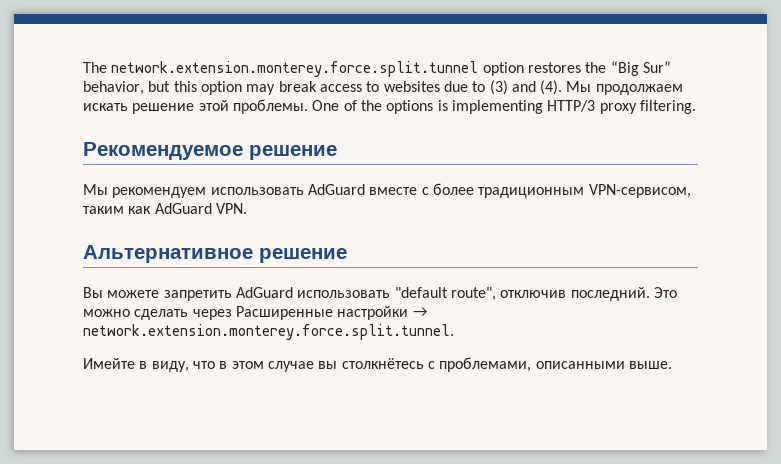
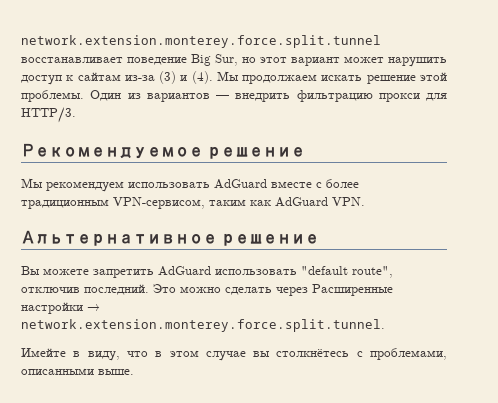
[83,61,671,77] [83,80,536,95] The network.extension.monterey.force.split.tunnel option restores the “Big Sur” behavior, but this option may break access to websites due to (3) and -> [21,35,381,48] [21,54,447,67] [21,71,188,85] network.extension.monterey.force.split.tunnel восстанавливает поведение Big Sur, но этот вариант может нарушить доступ к сайтам из-за (3) и
[312,100,696,114] One of the options is implementing HTTP/3 proxy filtering. -> [90,90,447,102] [21,107,76,123] Один из вариантов — внедрить фильтрацию прокси для HTTP/3.

